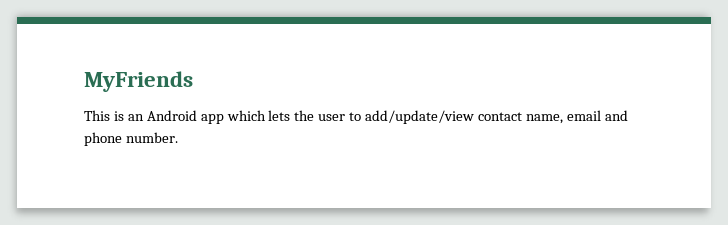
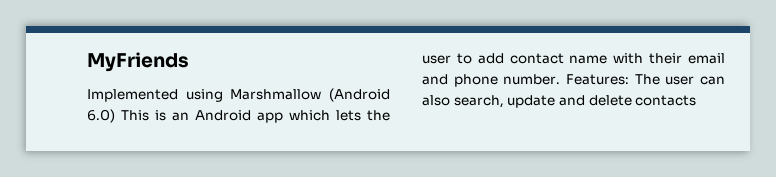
(193, 81) none -> [87,88,390,102] [87,109,115,123] Implemented using Marshmallow (Android 6.0)
[365,110,628,124] [84,132,178,146] add/update/view contact name, email and phone number. -> [477,53,725,64] [422,74,725,87] [422,95,697,108] add contact name with their email and phone number. Features: The user can also search, update and delete contacts

